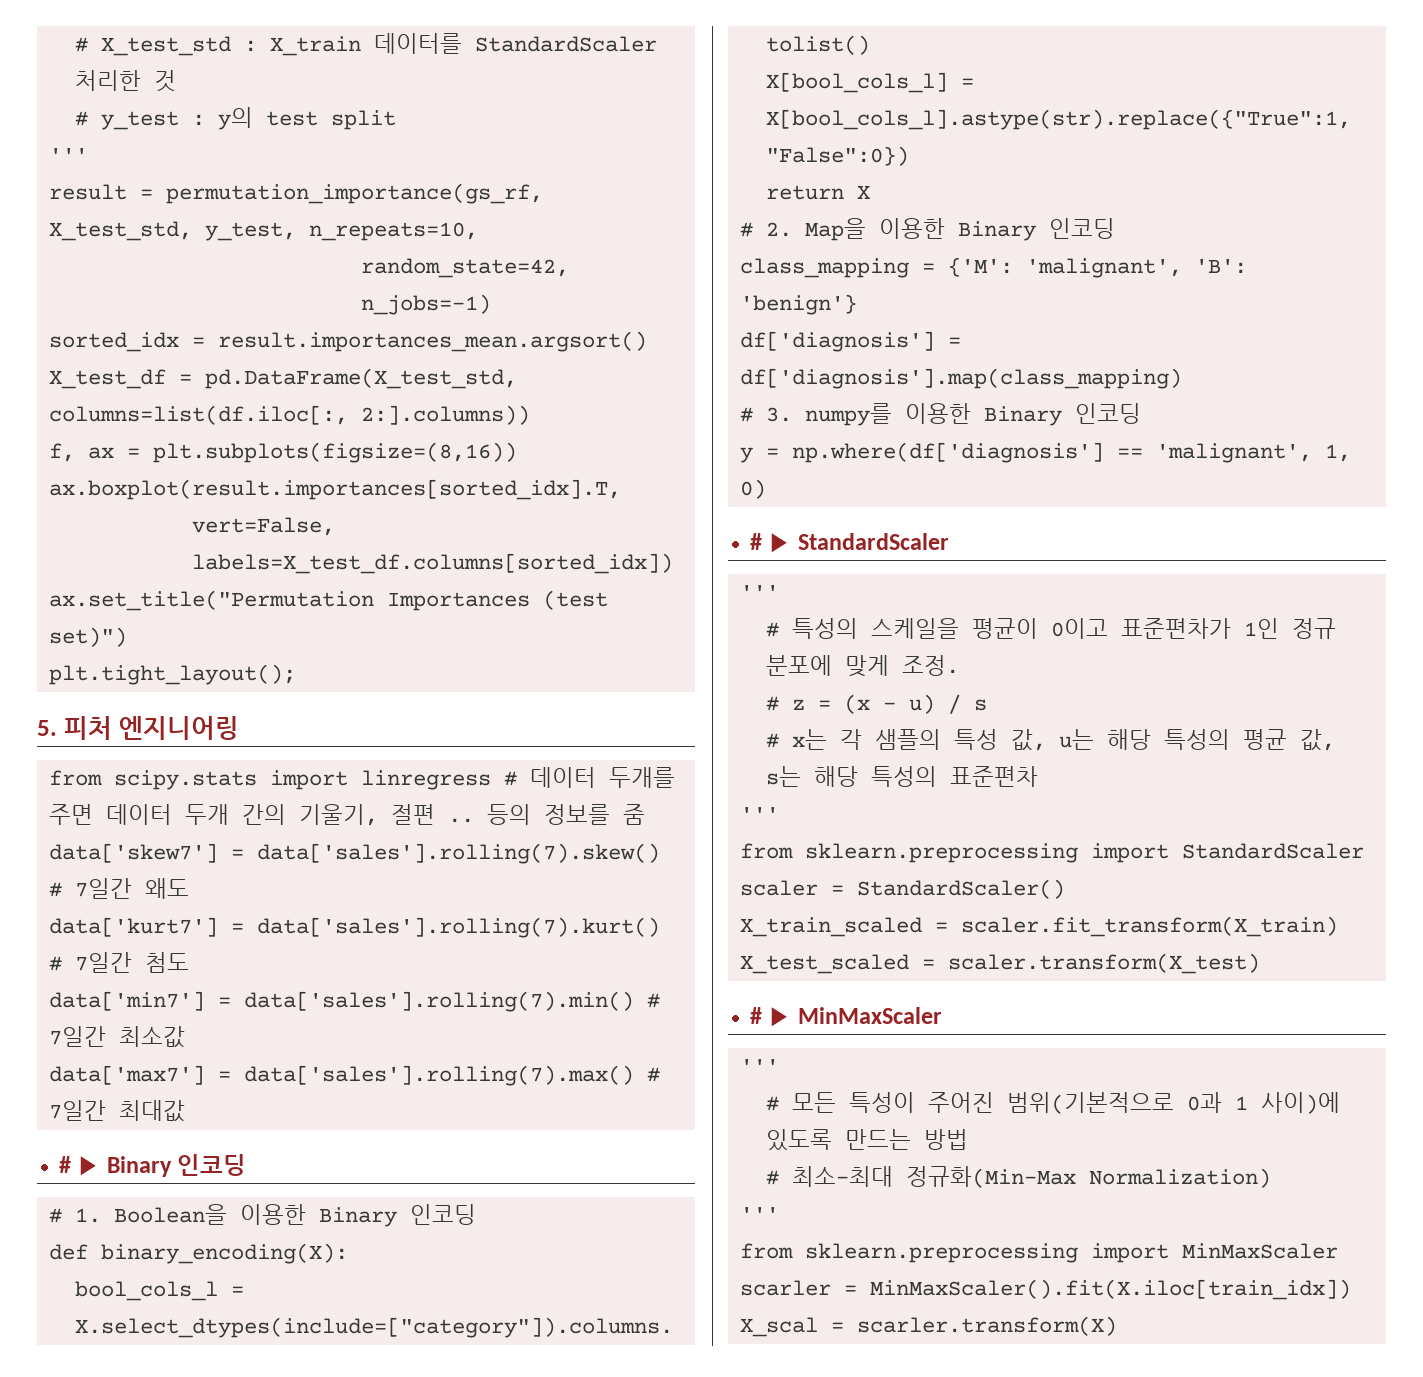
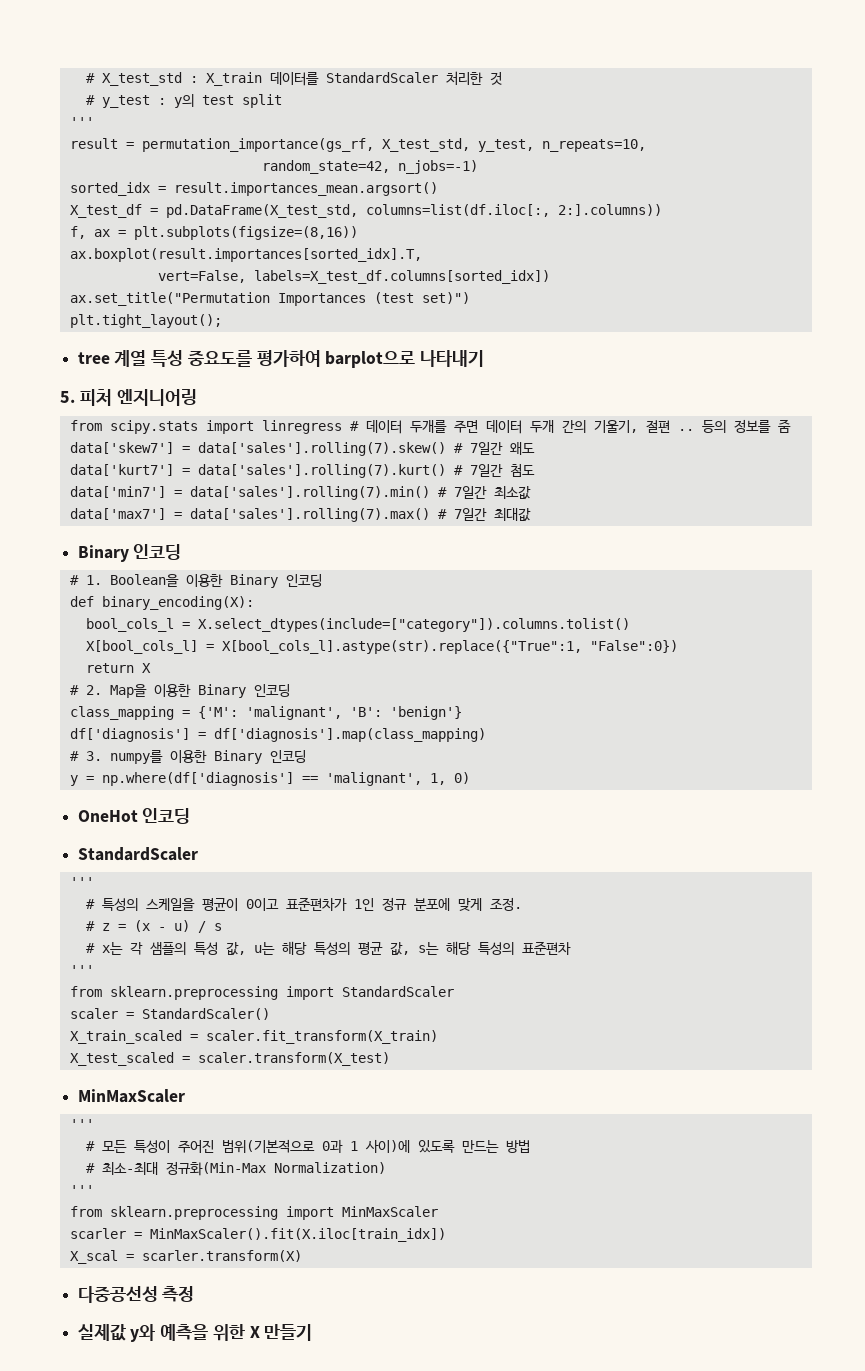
(296, 674) none -> [77,350,484,368] // tree 계열 특성 중요도를 평가하여 barplot으로 나타내기
[59,1156,101,1176] # ▶ -> (531, 515) none
[750,533,792,553] # ▶ -> [77,808,191,824] OneHot 인코딩 //
[750,1007,792,1027] # ▶ -> (390, 1059) none
(1117, 1326) none -> [77,1286,195,1303] [77,1324,313,1342] // 다중공선성 측정 // 실제값 y와 예측을 위한 X 만들기

